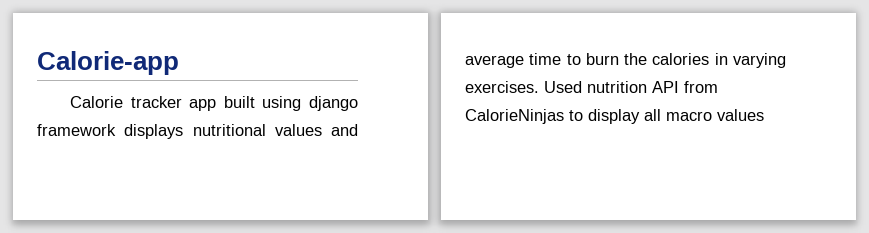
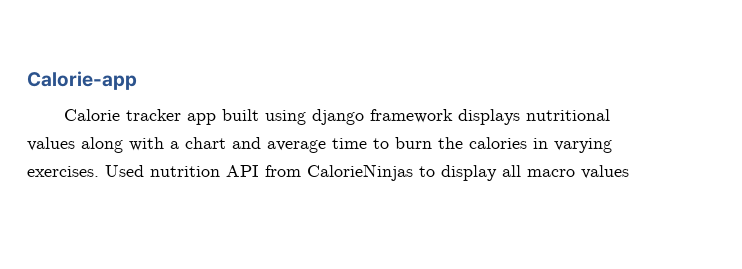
(322, 130) none -> [81,137,226,153] along with a chart

